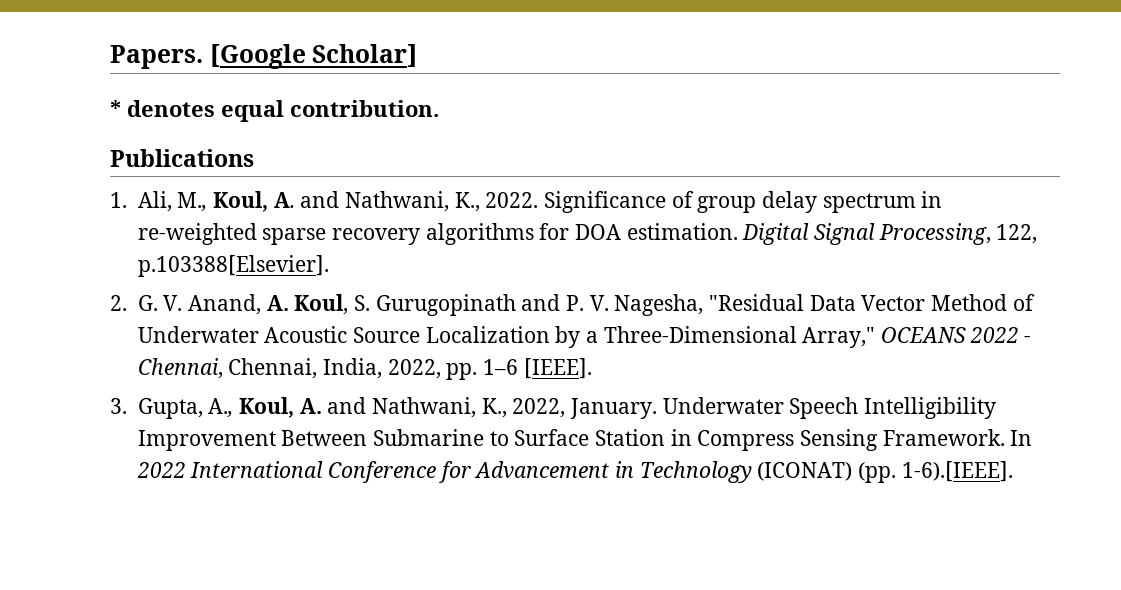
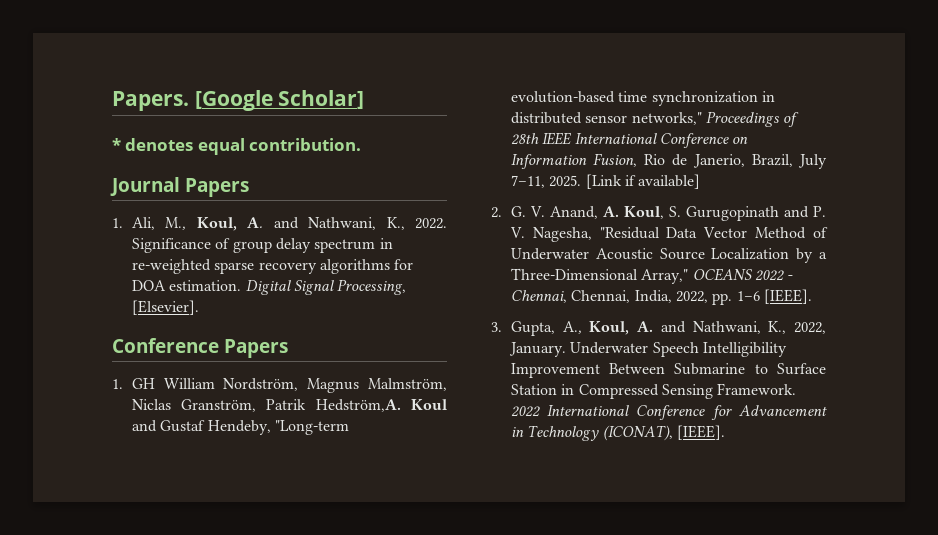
[110,149,254,167] Publications -> [110,177,249,197] Journal Papers
[996,224,1038,244] [137,255,329,277] 122, p.103388[Elsevier]. -> [131,300,199,315] [112,338,288,358] [112,378,447,393] [131,399,447,412] [131,420,349,435] [510,91,775,106] [510,111,800,127] [510,132,749,148] [510,153,827,169] [510,174,701,189] [Elsevier]. // Conference Papers // 1. GH William Nordström, Magnus Malmström, Niclas Granström, Patrik Hedström,A. Koul and Gustaf Hendeby, "Long-term evolution-based time synchronization in distributed sensor networks," Proceedings of 28th IEEE International Conference on Information Fusion, Rio de Janerio, Brazil, July 7–11, 2025. [Link if available]
[697,430,795,451] Compress -> [578,384,659,399] Compressed
[1010,430,1033,446] In -> (797, 389) none
[757,461,1013,483] (ICONAT) (pp. 1-6).[IEEE]. -> [602,425,725,441] (ICONAT), [IEEE].

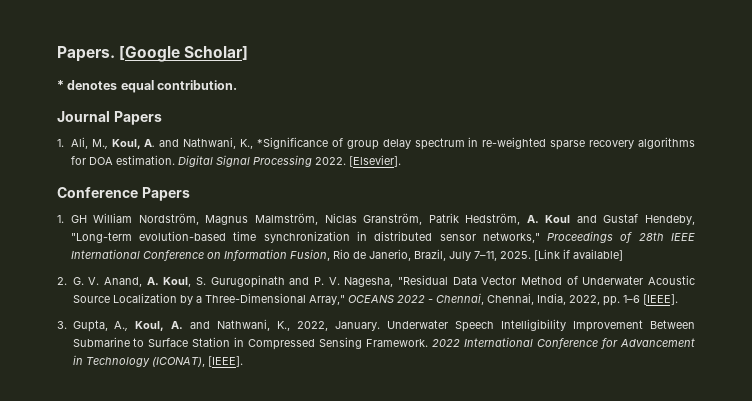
[414,218,447,229] [131,238,211,253] 2022. Significance -> [256,137,328,149] *Significance
[337,279,407,295] Processing, -> [252,155,346,167] Processing 2022.
[315,399,401,412] Hedström,A. -> [465,213,539,225] Hedström, A.

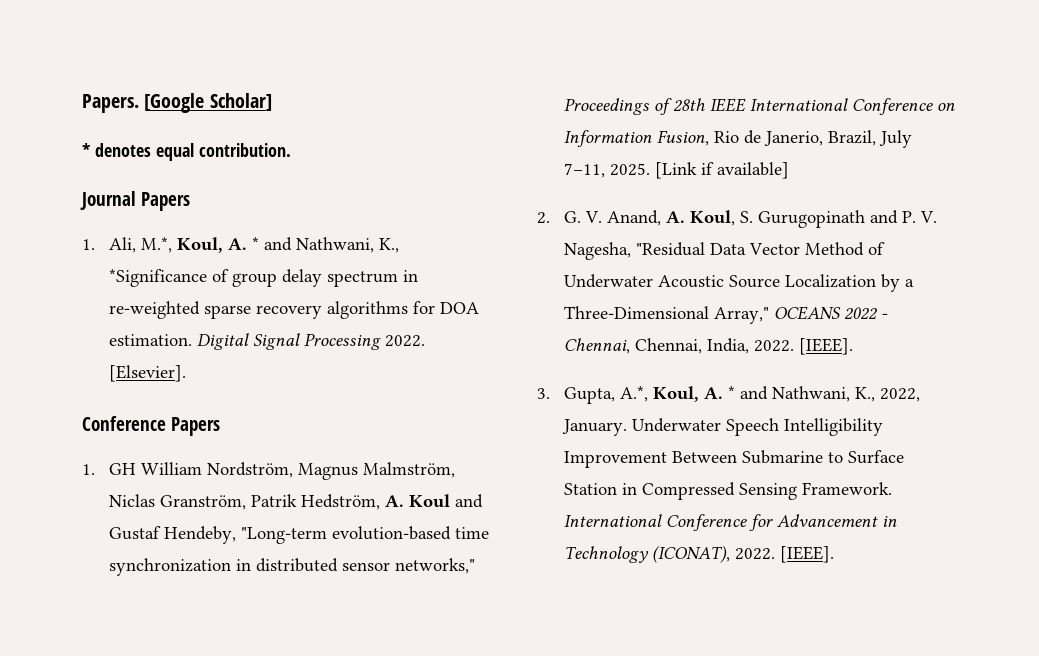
[91,139,156,149] M., Koul, A. -> [141,237,260,253] M.*, Koul, A. *
[568,295,640,306] 2022, pp. 1–6 -> [754,340,795,352] 2022.
[114,321,184,331] A., Koul, A. -> [620,386,736,402] A.*, Koul, A. *
[432,339,461,347] 2022 -> (893, 488) none
(205, 362) none -> [735,548,776,560] 2022.

